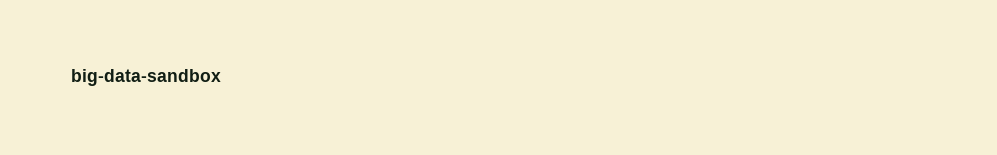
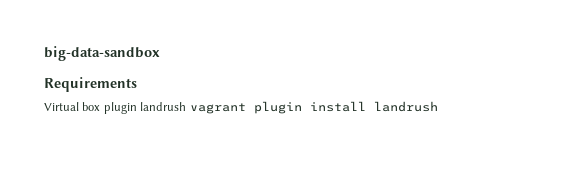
(221, 77) none -> [44,77,137,92] [44,101,438,114] // Requirements // Virtual box plugin landrush vagrant plugin install landrush

